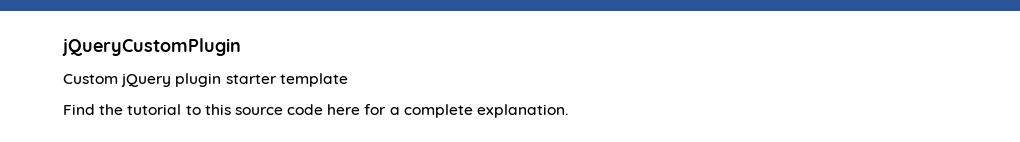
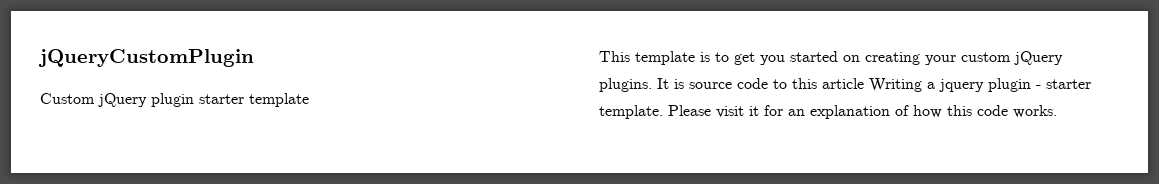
[63,104,569,118] Find the tutorial to this source code here for a complete explanation. -> [599,51,1063,65] [599,78,1091,92] [599,105,1057,119] This template is to get you started on creating your custom jQuery plugins. It is source code to this article Writing a jquery plugin - starter template. Please visit it for an explanation of how this code works.

